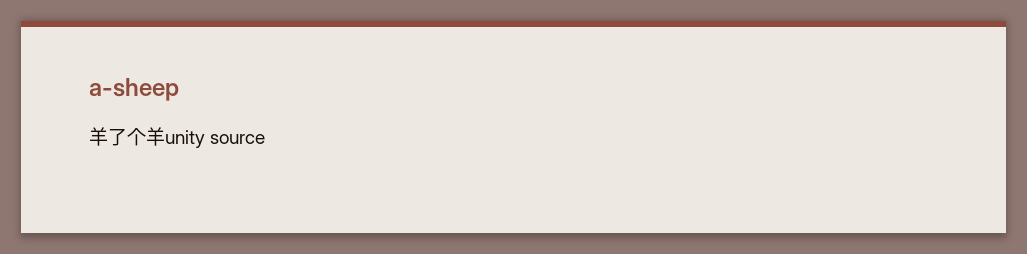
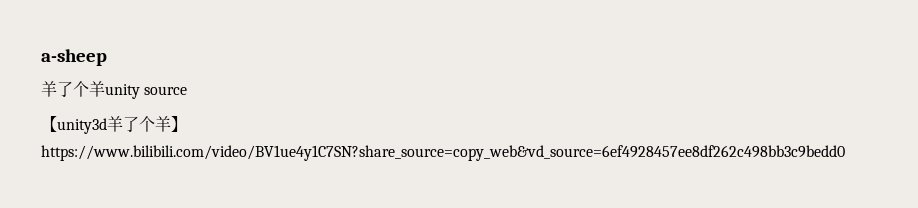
(266, 139) none -> [41,116,187,134] [41,145,845,161] // 【unity3d羊了个羊】https://www.bilibili.com/video/BV1ue4y1C7SN?share_source=copy_web&vd_source=6ef4928457ee8df262c498bb3c9bedd0

